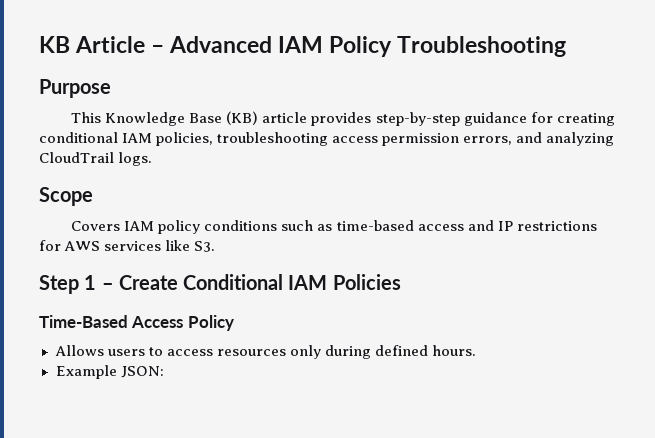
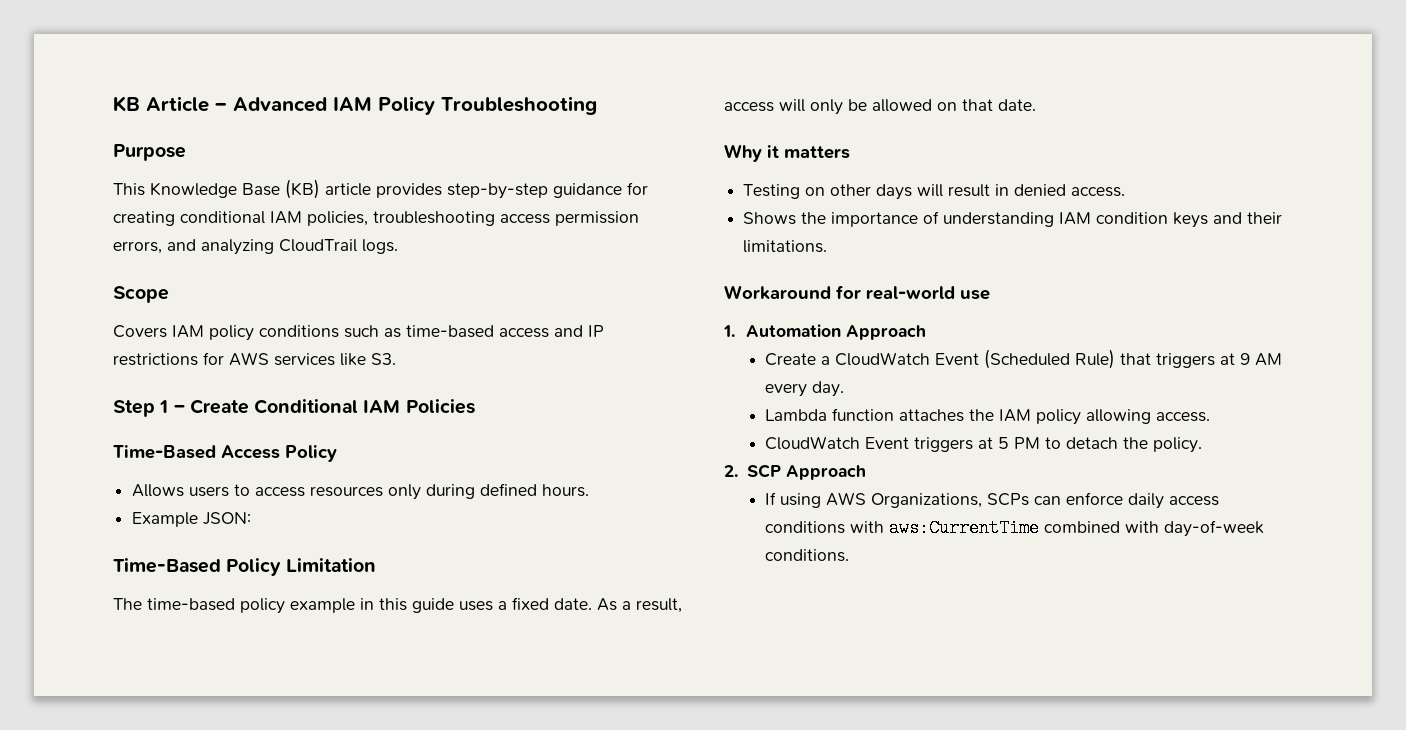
(164, 372) none -> [113,558,376,576] [113,597,682,614] [724,99,1036,115] [724,144,850,162] [743,184,1126,200] [743,211,1283,228] [743,240,828,253] [724,285,990,300] [723,324,927,340] [765,349,1283,369] [765,381,845,397] [765,408,1211,425] [765,436,1203,453] [724,464,866,480] [765,492,1220,509] [765,519,1265,537] [765,549,850,562] // Time-Based Policy Limitation // The time-based policy example in this guide uses a fixed date. As a result, access will only be allowed on that date. // Why it matters // Testing on other days will result in denied access. // Shows the importance of understanding IAM condition keys and their limitations. // Workaround for real-world use // 1. Automation Approach // Create a CloudWatch Event (Scheduled Rule) that triggers at 9 AM every day. // Lambda function attaches the IAM policy allowing access. // CloudWatch Event triggers at 5 PM to detach the policy. // 2. SCP Approach // If using AWS Organizations, SCPs can enforce daily access conditions with aws:CurrentTime combined with day-of-week conditions.

